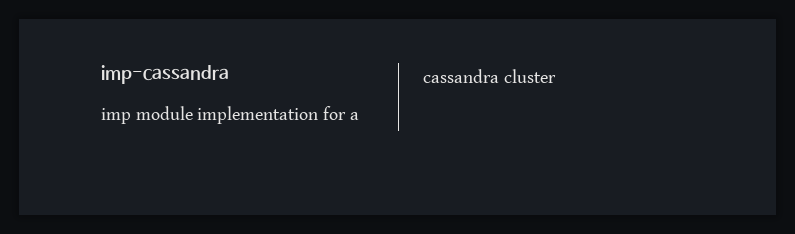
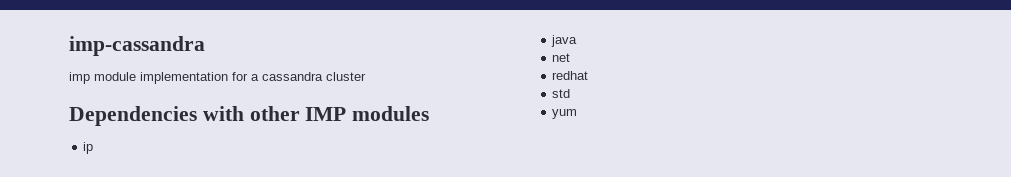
(556, 76) none -> [69,106,430,126] [83,142,94,154] [551,35,578,47] [552,53,571,62] [552,71,589,80] [552,89,571,98] [552,109,578,119] // Dependencies with other IMP modules // ip // java // net // redhat // std // yum

